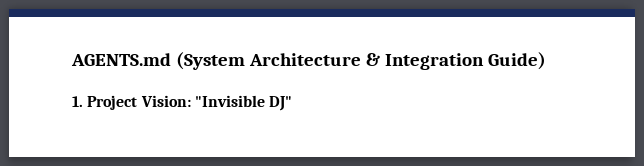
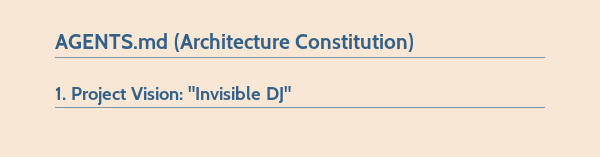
[175,52,546,70] (System Architecture & Integration Guide) -> [173,33,415,52] (Architecture Constitution)

